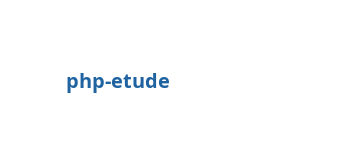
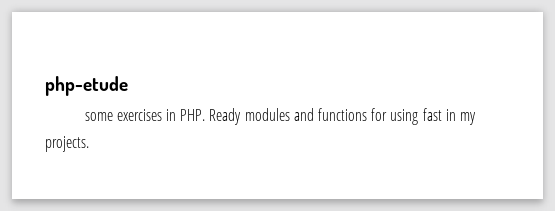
(170, 83) none -> [84,108,476,125] [45,136,89,152] // some exercises in PHP. Ready modules and functions for using fast in my projects.

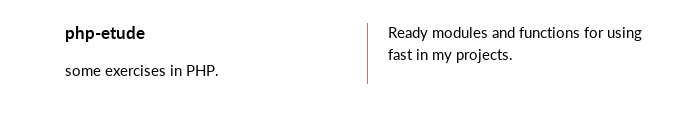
(206, 115) none -> (219, 70) //

